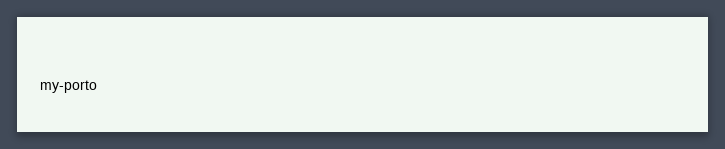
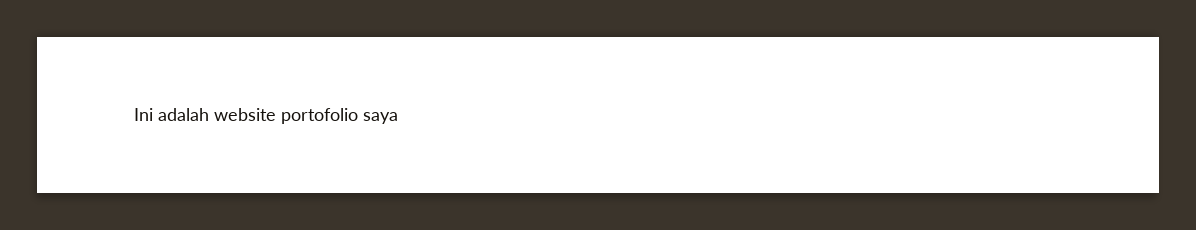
[40,80,97,93] my-porto -> [134,108,398,124] Ini adalah website portofolio saya

